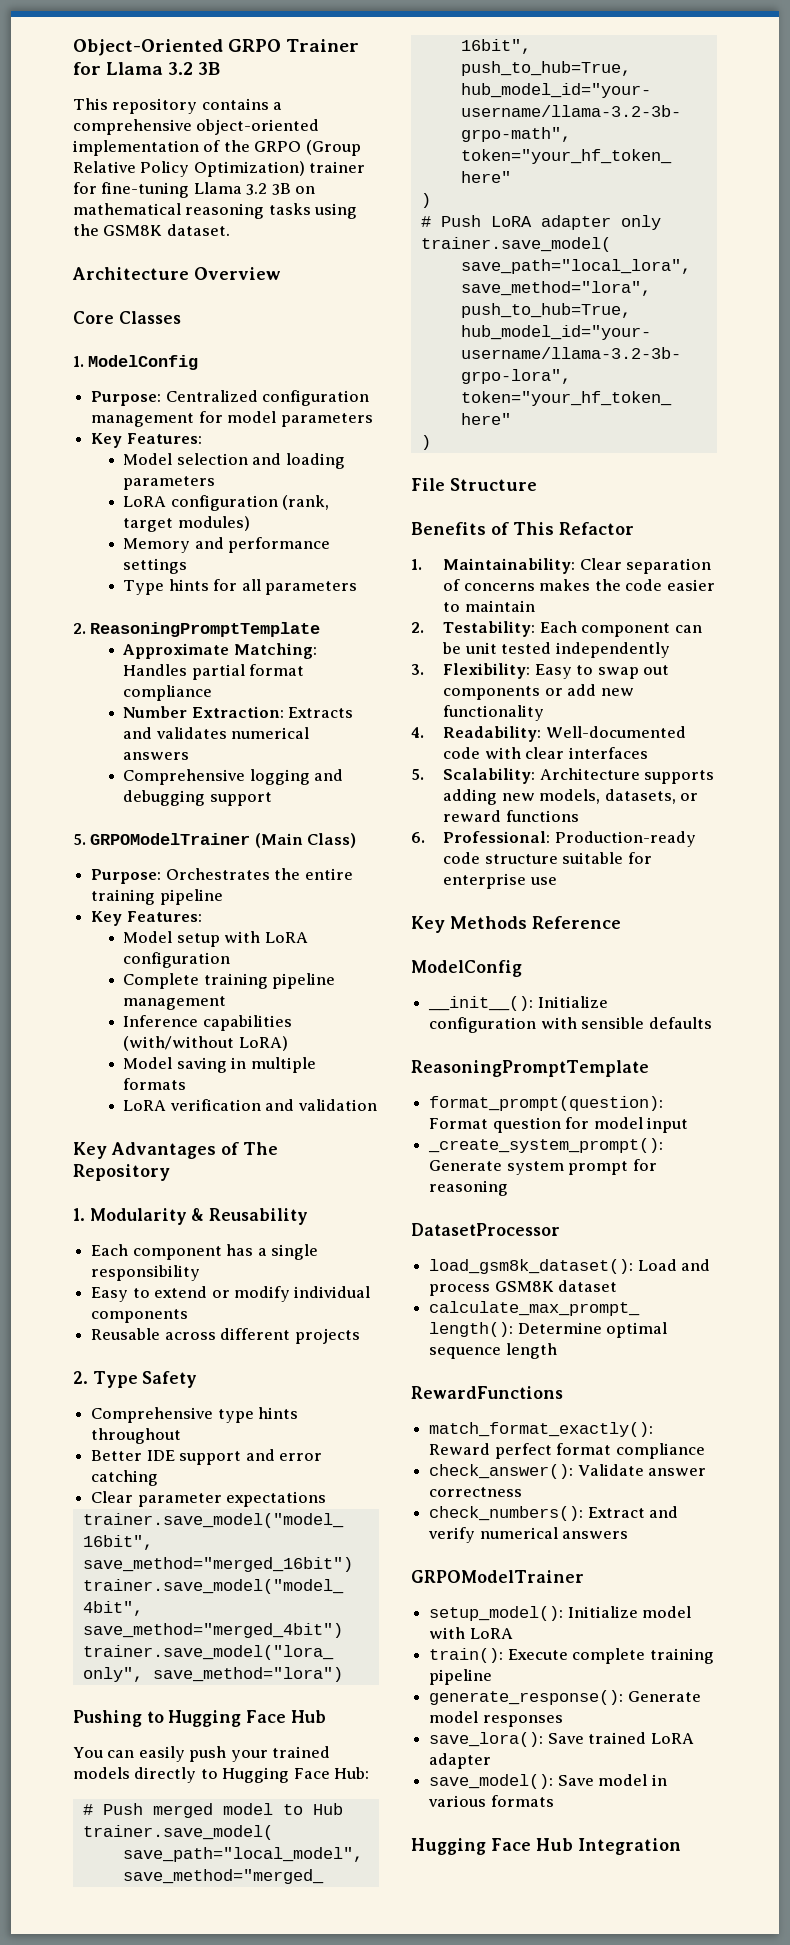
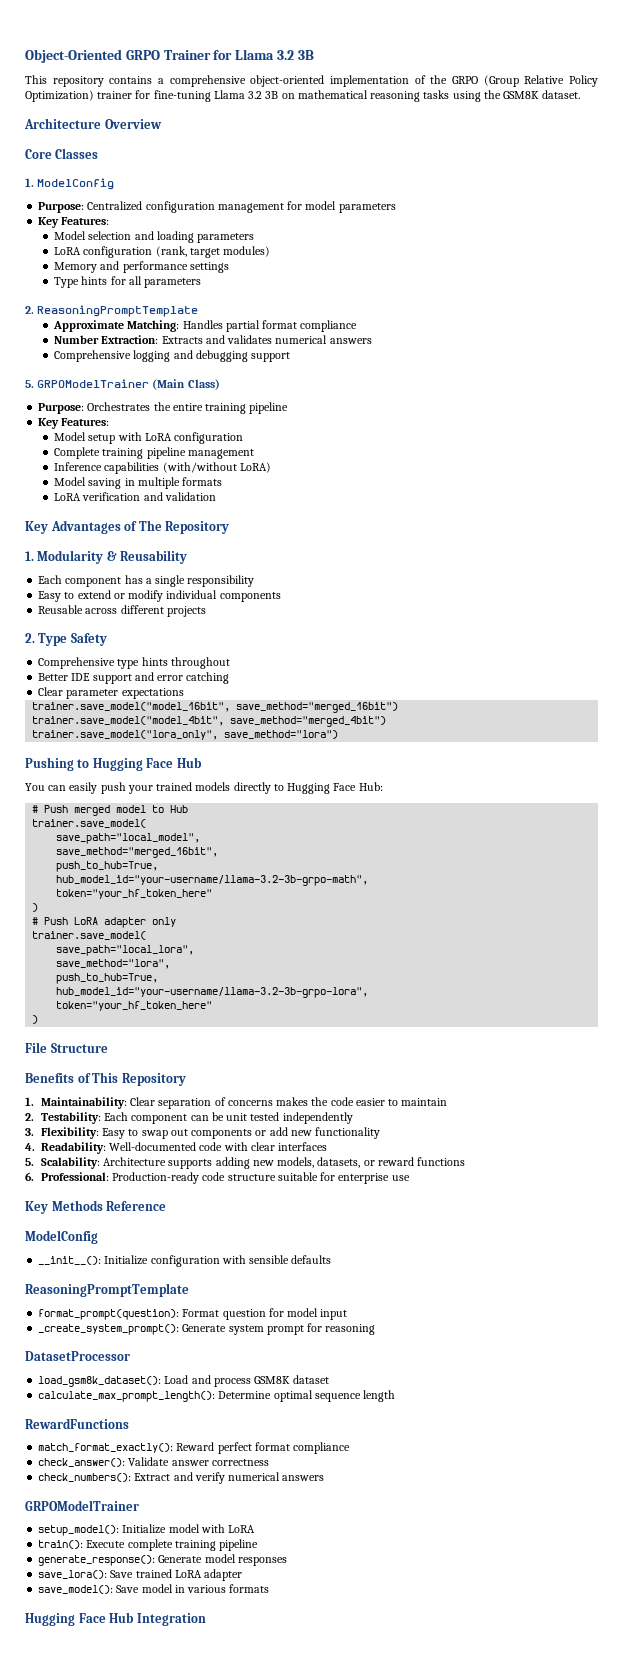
[559,522,634,535] Refactor -> [121,1073,186,1086] Repository

